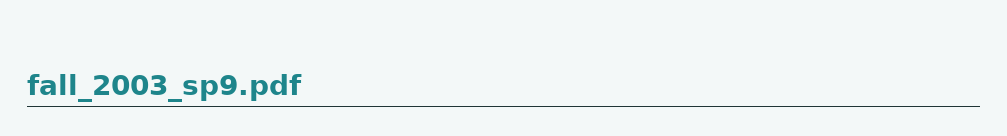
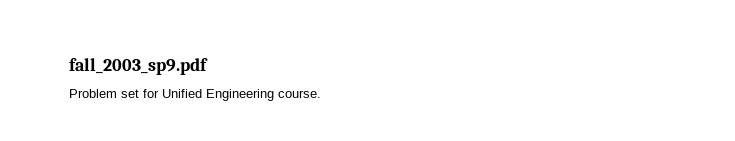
(302, 88) none -> [69,89,321,101] // Problem set for Unified Engineering course.

